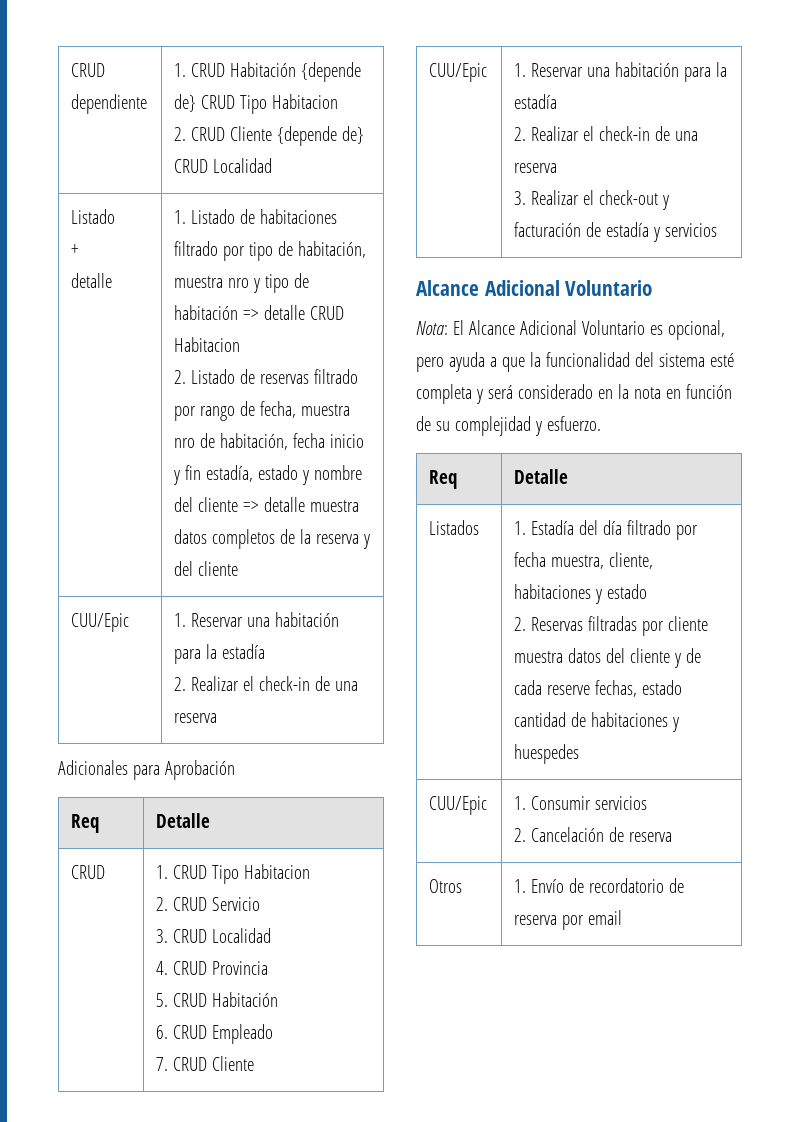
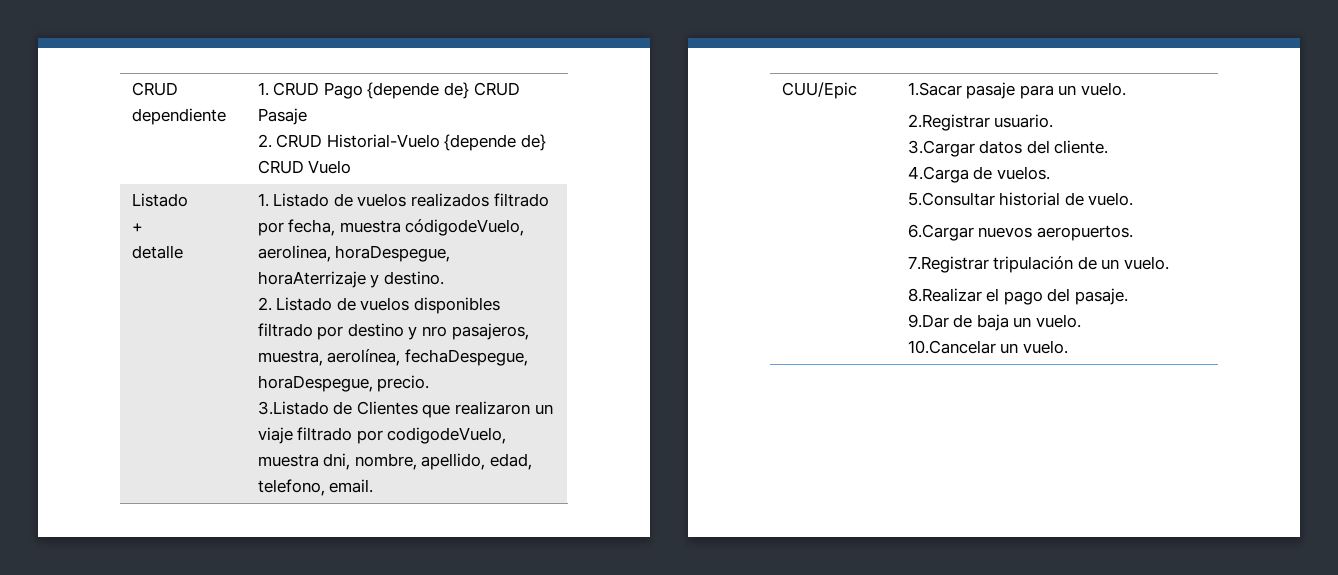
[230,62,362,82] [174,94,339,114] [174,126,365,146] [174,158,273,173] Habitación {depende de} CRUD Tipo Habitacion // 2. CRUD Cliente {depende de} CRUD Localidad -> [323,82,520,99] [257,108,307,125] [257,134,546,151] [257,160,352,174] Pago {depende de} CRUD Pasaje // 2. CRUD Historial-Vuelo {depende de} CRUD Vuelo
[260,209,338,224] [174,241,367,261] [174,273,310,293] [174,305,345,320] [174,337,241,352] [174,369,359,384] [174,401,351,421] [174,433,365,450] [173,465,363,485] [174,497,360,512] [174,529,371,549] [174,561,239,576] [71,613,130,632] [174,612,340,627] [174,644,266,664] [174,676,359,691] [174,713,218,723] [58,760,235,780] [71,814,100,833] [156,813,211,828] [71,865,106,879] [156,864,311,884] [156,897,261,911] [156,928,272,943] [156,961,269,975] [156,992,279,1007] [156,1024,274,1044] [156,1056,255,1071] [429,63,488,82] [514,62,728,82] [514,94,558,109] [514,126,699,141] [514,163,558,173] [514,190,670,210] [514,222,718,242] [416,280,653,296] [416,320,725,340] [416,352,734,372] [416,384,732,404] [416,416,601,436] [429,470,458,489] [514,469,569,484] [429,520,480,535] [514,520,699,540] [514,552,654,569] [514,584,648,604] [514,616,709,636] [514,648,702,668] [514,680,683,697] [514,712,680,732] [514,744,580,764] [429,796,488,815] [514,796,648,810] [514,827,673,842] [429,879,463,893] [514,878,685,893] [514,910,623,930] habitaciones filtrado por tipo de habitación, muestra nro y tipo de habitación => detalle CRUD Habitacion // 2. Listado de reservas filtrado por rango de fecha, muestra nro de habitación, fecha inicio y fin estadía, estado y nombre del cliente => detalle muestra datos completos de la reserva y del cliente // CUU/Epic | 1. Reservar una habitación para la estadía // 2. Realizar el check-in de una reserva // Adicionales para Aprobación // Req | Detalle // CRUD | 1. CRUD Tipo Habitacion // 2. CRUD Servicio // 3. CRUD Localidad // 4. CRUD Provincia // 5. CRUD Habitación // 6. CRUD Empleado // 7. CRUD Cliente // CUU/Epic | 1. Reservar una habitación para la estadía // 2. Realizar el check-in de una reserva // 3. Realizar el check-out y facturación de estadía y servicios // Alcance Adicional Voluntario // Nota: El Alcance Adicional Voluntario es opcional, pero ayuda a que la funcionalidad del sistema esté completa y será considerado en la nota en función de su complejidad y esfuerzo. // Req | Detalle // Listados | 1. Estadía del día filtrado por fecha muestra, cliente, habitaciones y estado // 2. Reservas filtradas por cliente muestra datos del cliente y de cada reserve fechas, estado cantidad de habitaciones y huespedes // CUU/Epic | 1. Consumir servicios // 2. Cancelación de reserva // Otros | 1. Envío de recordatorio de reserva por email -> [357,193,549,207] [257,219,525,236] [257,245,451,262] [257,271,444,288] [257,297,500,314] [257,323,529,340] [257,349,528,366] [257,375,430,392] [257,401,553,418] [257,427,507,444] [257,453,532,470] [257,479,374,496] [781,82,857,99] [907,82,1126,99] [907,114,1054,131] [907,140,1109,157] [907,166,1050,183] [907,192,1134,206] [907,224,1133,241] [907,256,1169,273] [907,288,1128,305] [907,314,1081,331] [907,340,1068,354] vuelos realizados filtrado por fecha, muestra códigodeVuelo, aerolinea, horaDespegue, horaAterrizaje y destino. // 2. Listado de vuelos disponibles filtrado por destino y nro pasajeros, muestra, aerolínea, fechaDespegue, horaDespegue, precio. // 3.Listado de Clientes que realizaron un viaje filtrado por codigodeVuelo, muestra dni, nombre, apellido, edad, telefono, email. // CUU/Epic | 1.Sacar pasaje para un vuelo. // 2.Registrar usuario. // 3.Cargar datos del cliente. // 4.Carga de vuelos. // 5.Consultar historial de vuelo. // 6.Cargar nuevos aeropuertos. // 7.Registrar tripulación de un vuelo. // 8.Realizar el pago del pasaje. // 9.Dar de baja un vuelo. // 10.Cancelar un vuelo.

